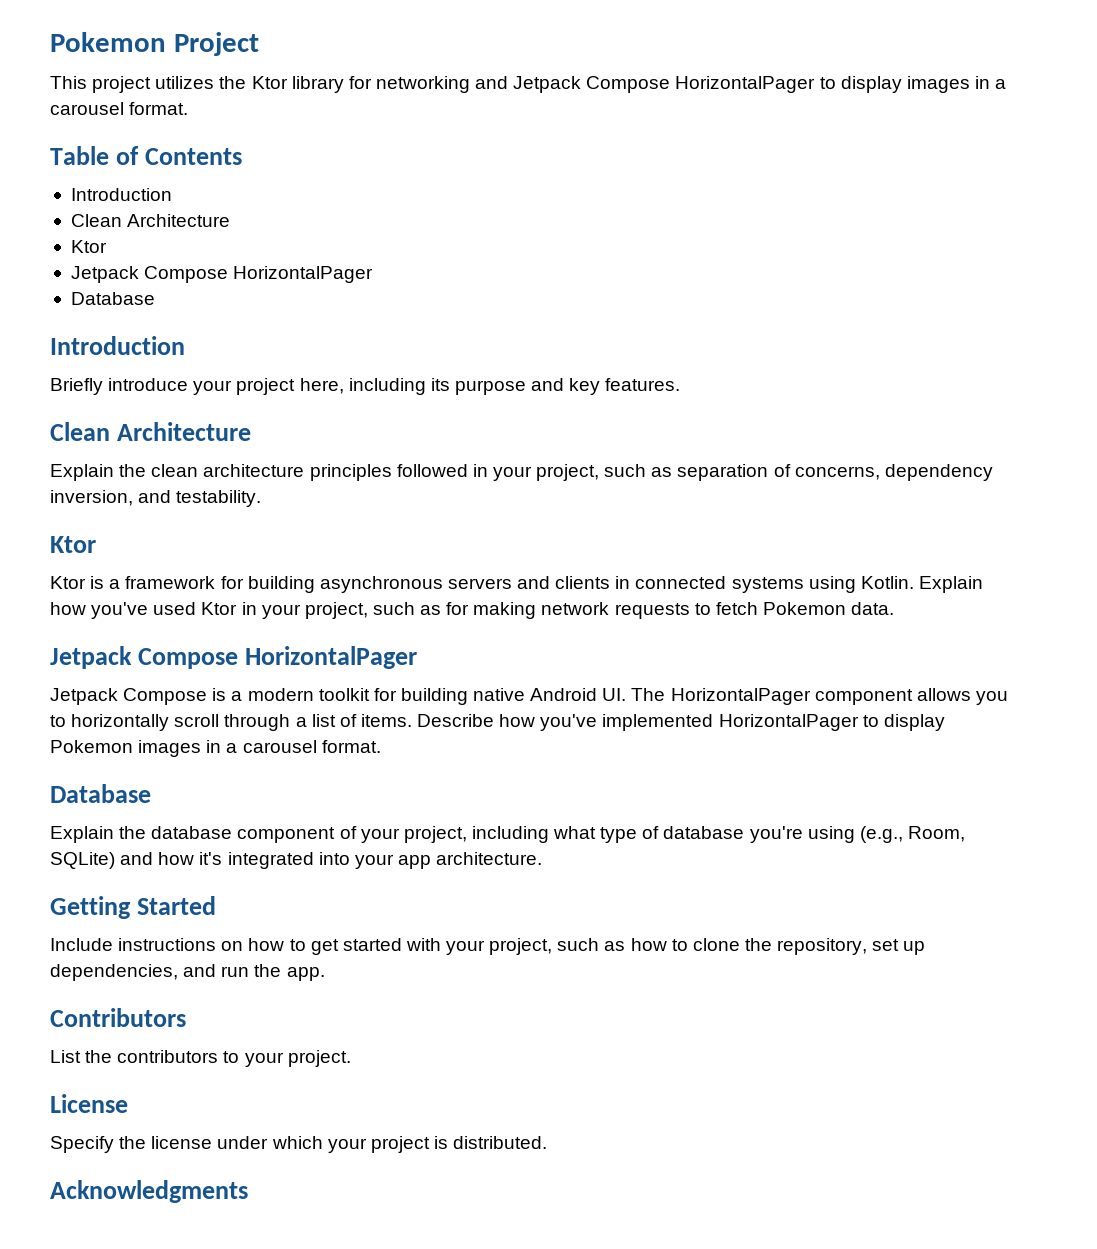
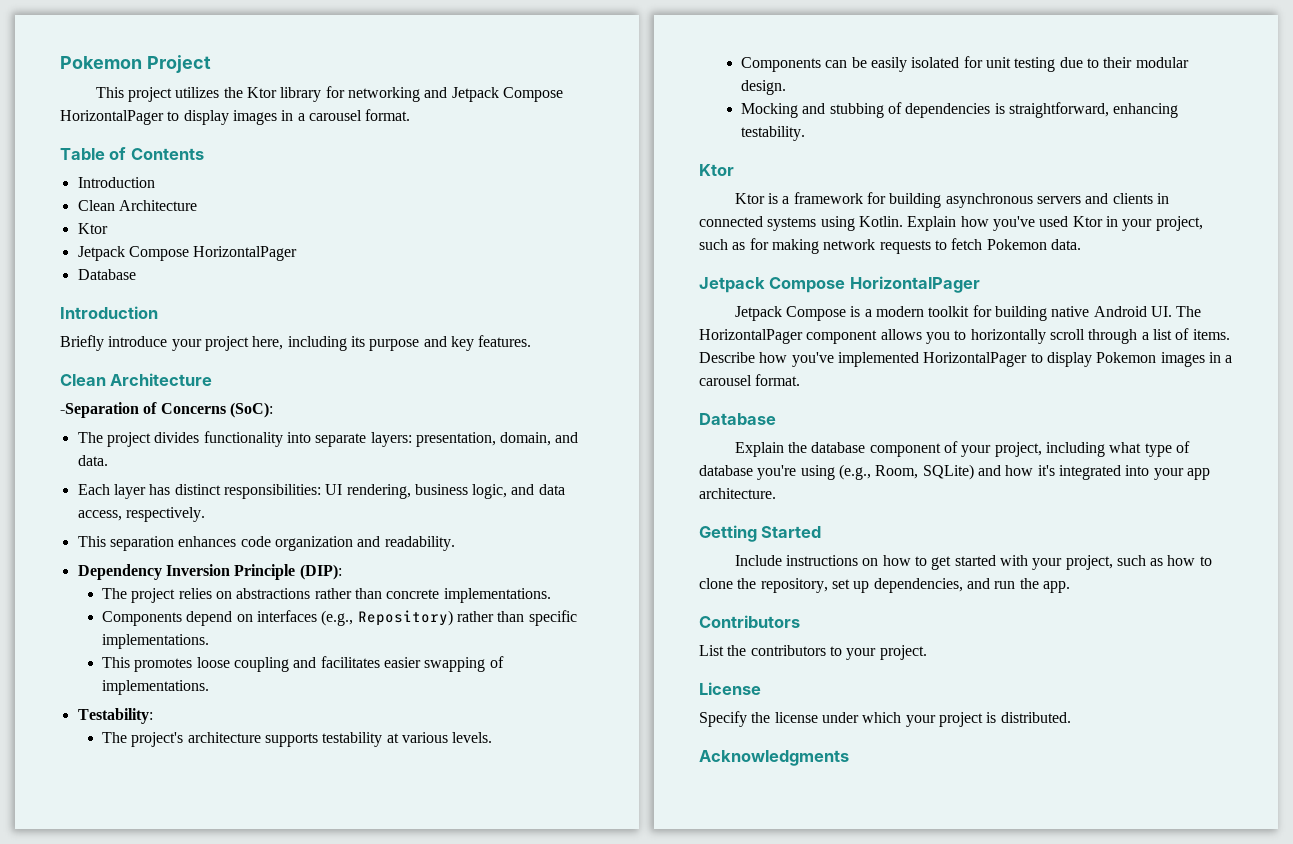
[50,464,993,481] [50,490,172,506] Explain the clean architecture principles followed in your project, such as separation of concerns, dependency inversion, and -> [60,402,273,418] [77,431,579,447] [77,455,108,466] [77,484,565,499] [77,507,205,522] [77,536,455,551] [77,564,342,580] [102,588,551,603] [102,610,577,626] [102,634,210,649] [102,656,504,672] [102,680,210,695] [77,708,153,724] [102,732,493,747] [741,56,1189,72] [741,80,787,95] [741,102,1179,118] -Separation of Concerns (SoC): // The project divides functionality into separate layers: presentation, domain, and data. // Each layer has distinct responsibilities: UI rendering, business logic, and data access, respectively. // This separation enhances code organization and readability. // Dependency Inversion Principle (DIP): // The project relies on abstractions rather than concrete implementations. // Components depend on interfaces (e.g., Repository) rather than specific implementations. // This promotes loose coupling and facilitates easier swapping of implementations. // Testability: // The project's architecture supports testability at various levels. // Components can be easily isolated for unit testing due to their modular design. // Mocking and stubbing of dependencies is straightforward, enhancing

